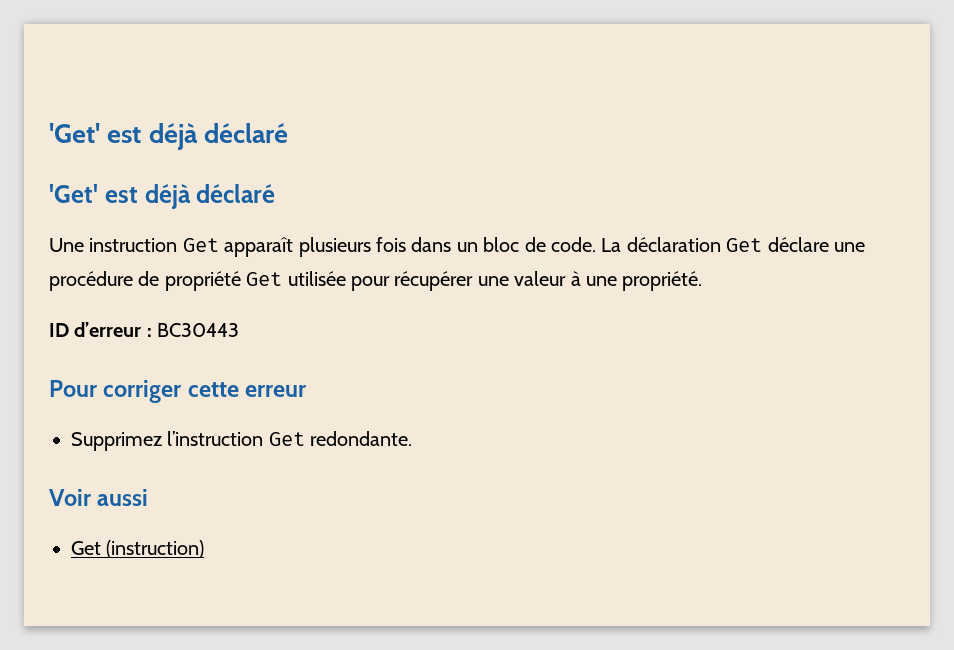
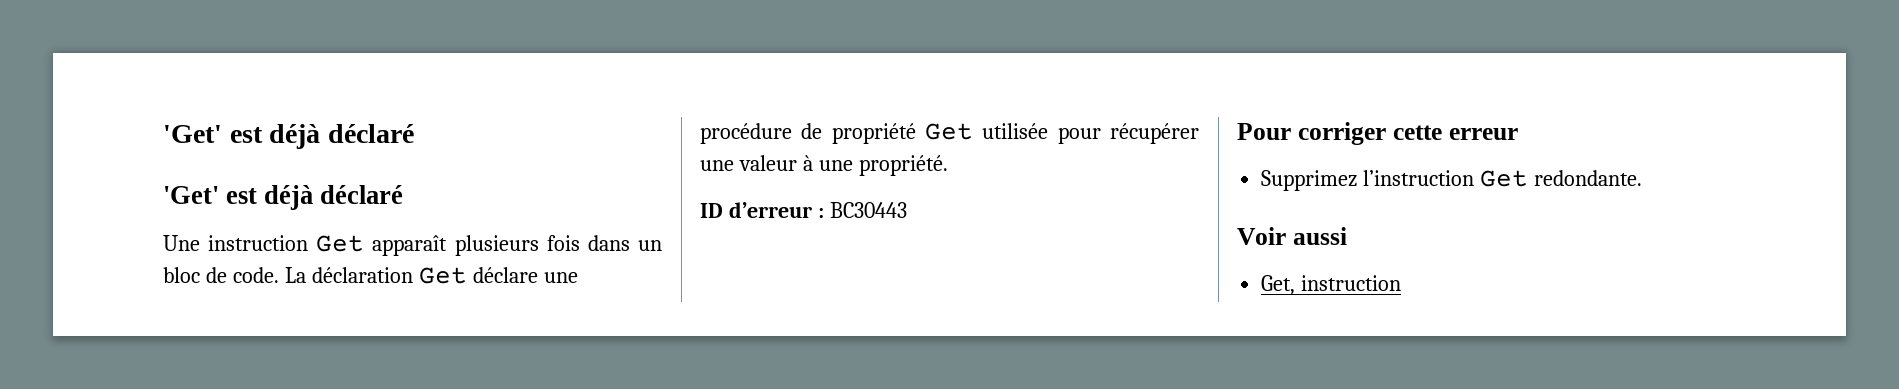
[71,540,205,558] Get (instruction) -> [1261,275,1402,295] Get, instruction

